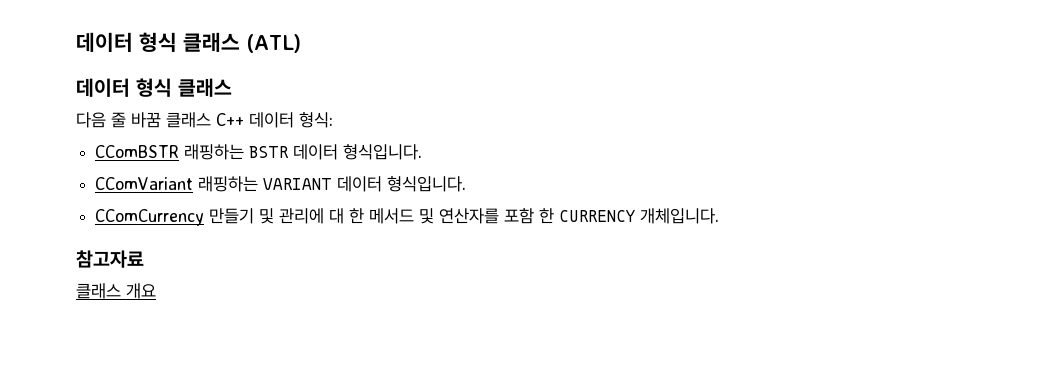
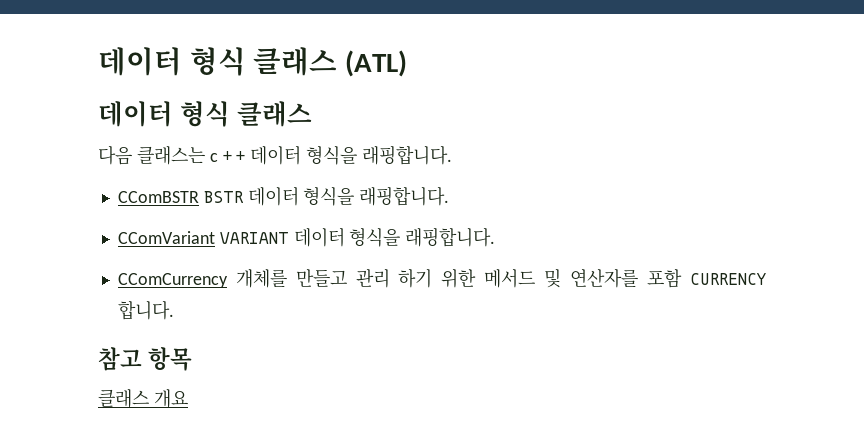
[111,112,333,128] 줄 바꿈 클래스 C++ 데이터 형식: -> [136,145,453,165] 클래스는 c + + 데이터 형식을 래핑합니다.
[184,144,245,160] 래핑하는 -> (199, 197) none
[343,144,423,160] 형식입니다. -> [303,186,450,206] 형식을 래핑합니다.
[198,176,259,192] 래핑하는 -> (215, 237) none
[387,176,467,192] 형식입니다. -> [349,227,496,247] 형식을 래핑합니다.
[209,208,720,224] [76,250,144,268] 만들기 및 관리에 대 한 메서드 및 연산자를 포함 한 CURRENCY 개체입니다. // 참고자료 -> [235,268,766,288] [117,300,174,320] [98,347,193,371] 개체를 만들고 관리 하기 위한 메서드 및 연산자를 포함 CURRENCY 합니다. // 참고 항목

